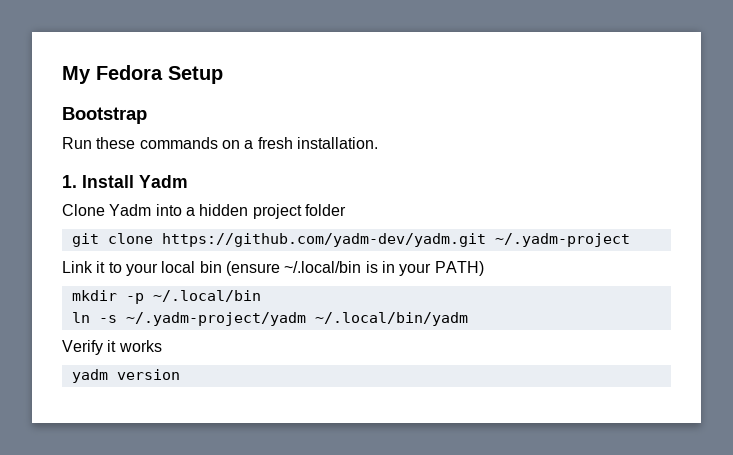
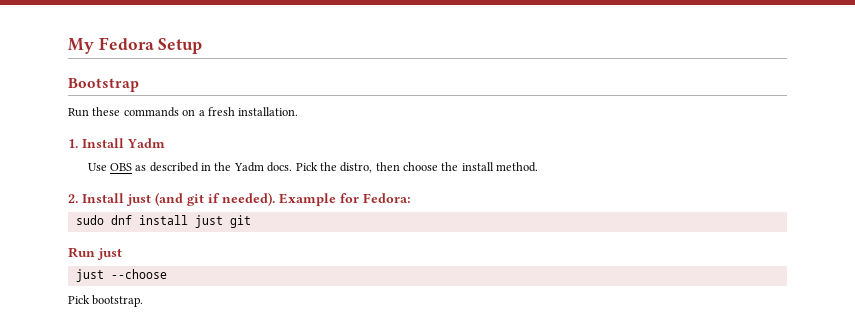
[62,204,346,219] [71,233,630,247] [62,261,484,276] [71,290,261,304] [71,312,468,326] [62,340,162,355] [71,369,180,383] Clone Yadm into a hidden project folder // git clone https://github.com/yadm-dev/yadm.git ~/.yadm-project // Link it to your local bin (ensure ~/.local/bin is in your PATH) // mkdir -p ~/.local/bin // ln -s ~/.yadm-project/yadm ~/.local/bin/yadm // Verify it works // yadm version -> [87,162,539,173] [68,192,411,206] [75,215,251,228] [68,247,122,260] [75,269,167,282] [68,295,144,307] Use OBS as described in the Yadm docs. Pick the distro, then choose the install method. // 2. Install just (and git if needed). Example for Fedora: // sudo dnf install just git // Run just // just --choose // Pick bootstrap.

